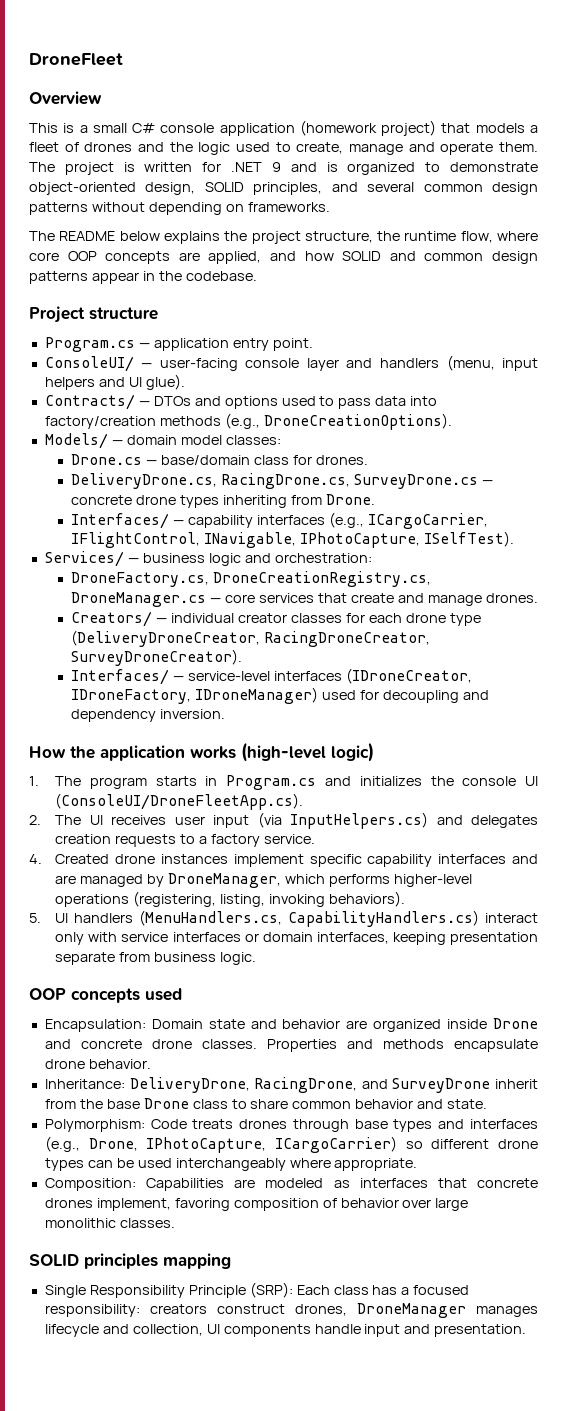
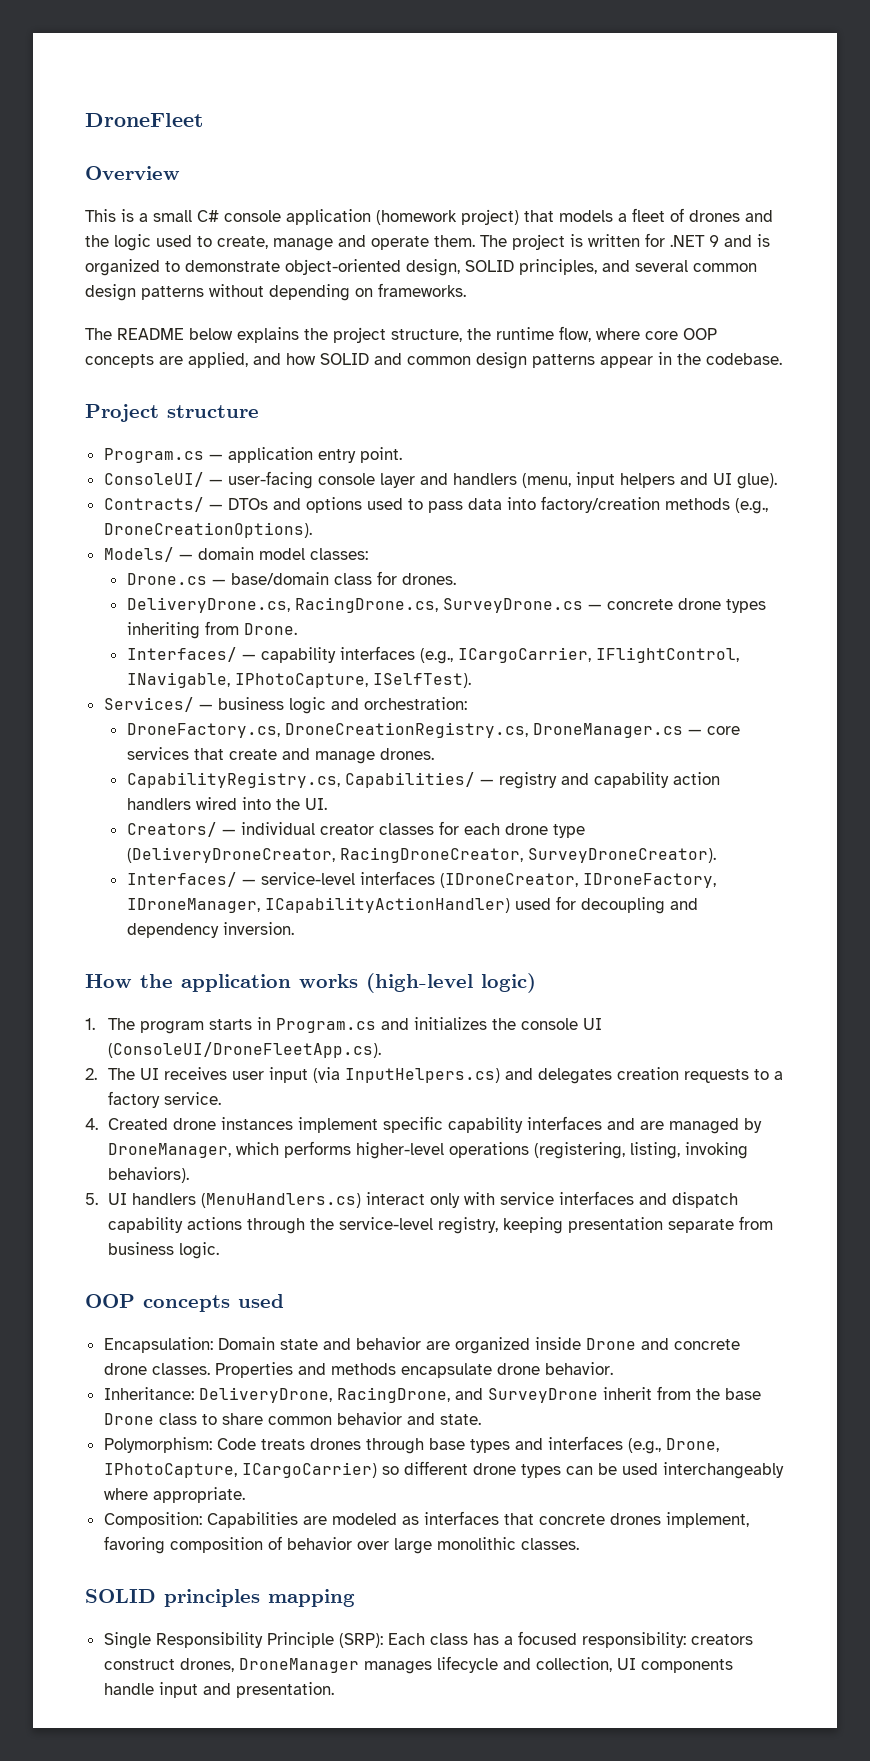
(538, 598) none -> [126,772,720,789] [126,797,327,810] // CapabilityRegistry.cs, Capabilities/ — registry and capability action handlers wired into the UI.
[195,687,319,704] IDroneManager) -> [126,897,510,913] IDroneManager, ICapabilityActionHandler)
[139,910,480,927] (MenuHandlers.cs, CapabilityHandlers.cs) -> [200,1193,361,1208] (MenuHandlers.cs)
[244,932,389,944] or domain interfaces, -> [638,1192,738,1208] [107,1217,498,1234] and dispatch capability actions through the service-level registry,

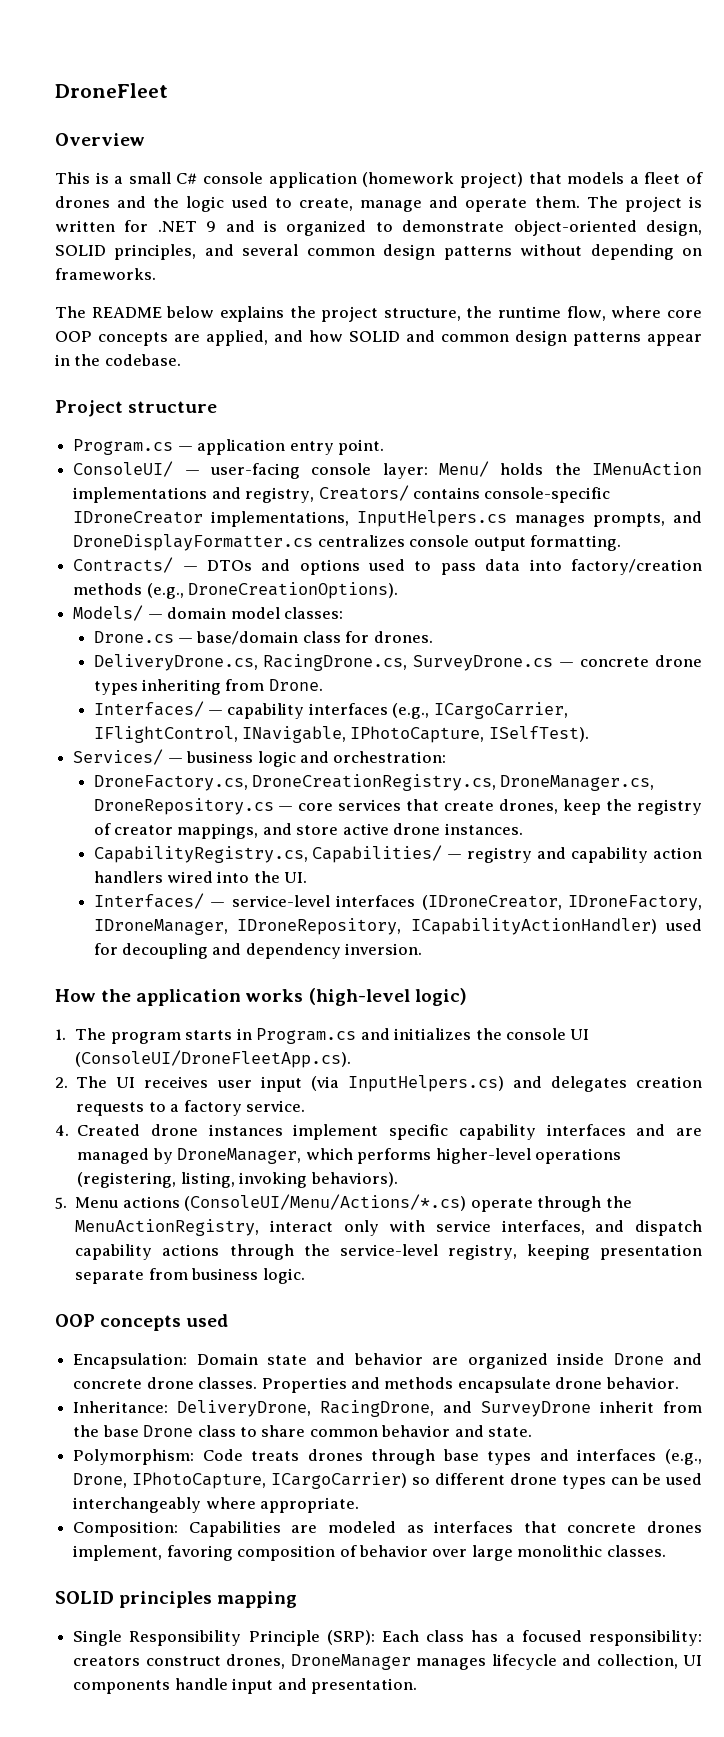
[379,472,777,489] layer and handlers (menu, input helpers and UI glue). -> [382,461,702,479] [73,485,611,503] [73,510,703,527] [73,534,621,551] layer: Menu/ holds the IMenuAction implementations and registry, Creators/ contains console-specific IDroneCreator implementations, InputHelpers.cs manages prompts, and DroneDisplayFormatter.cs centralizes console output formatting.
[532,723,683,738] DroneManager.cs -> [500,775,655,791] [93,798,274,815] DroneManager.cs, DroneRepository.cs
[281,748,434,764] and manage drones. -> [499,799,702,815] [93,823,523,839] drones, keep the registry of creator mappings, and store active drone instances.
[126,821,585,838] [126,847,716,863] // Creators/ — individual creator classes for each drone type (DeliveryDroneCreator, RacingDroneCreator, SurveyDroneCreator). -> (308, 877) none
(260, 905) none -> [237,918,402,935] IDroneRepository,
[107,1193,361,1208] UI handlers (MenuHandlers.cs) -> [75,1194,632,1212] [75,1219,260,1236] Menu actions (ConsoleUI/Menu/Actions/*.cs) operate through the MenuActionRegistry,
[558,1191,634,1205] interfaces -> [501,1220,585,1235] interfaces,

